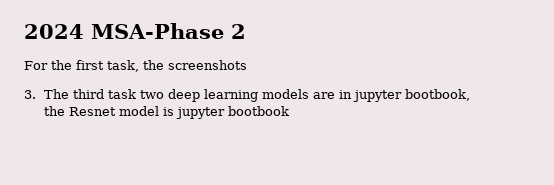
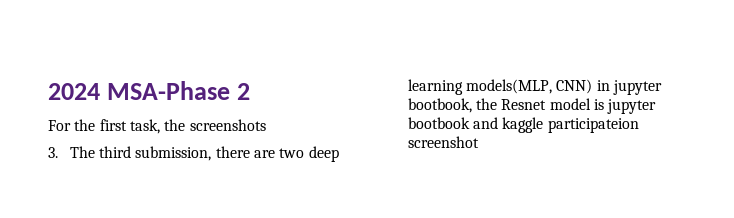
[108,89,137,99] task -> [135,146,275,161] submission, there are
[262,89,336,99] models are -> [465,79,593,94] models(MLP, CNN)
(290, 111) none -> [472,117,639,133] [407,136,479,148] and kaggle participateion screenshot

